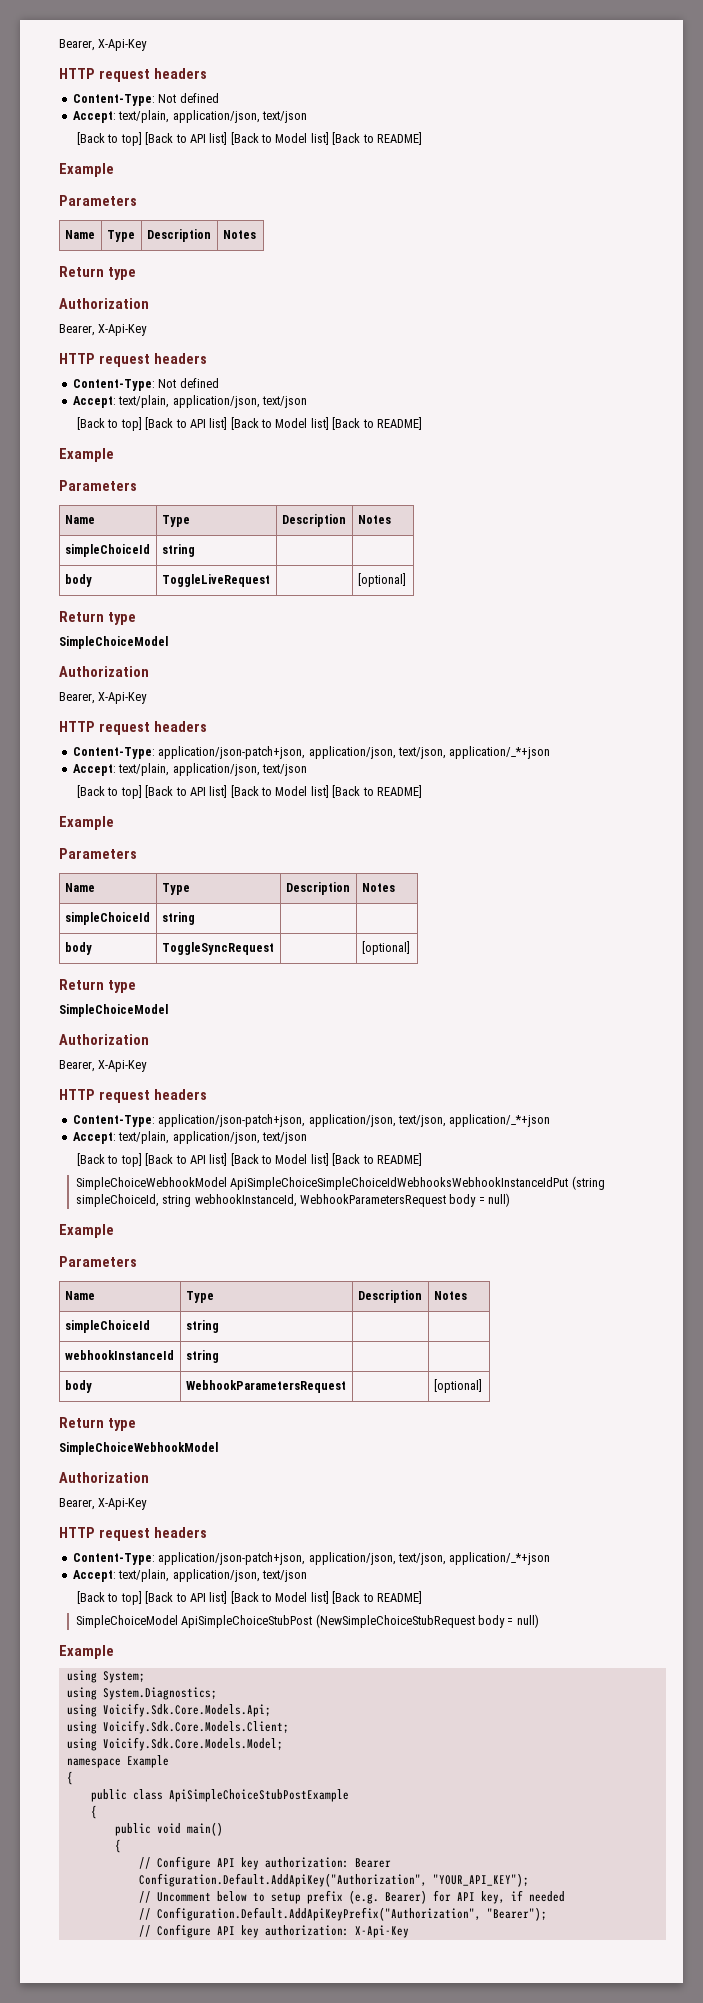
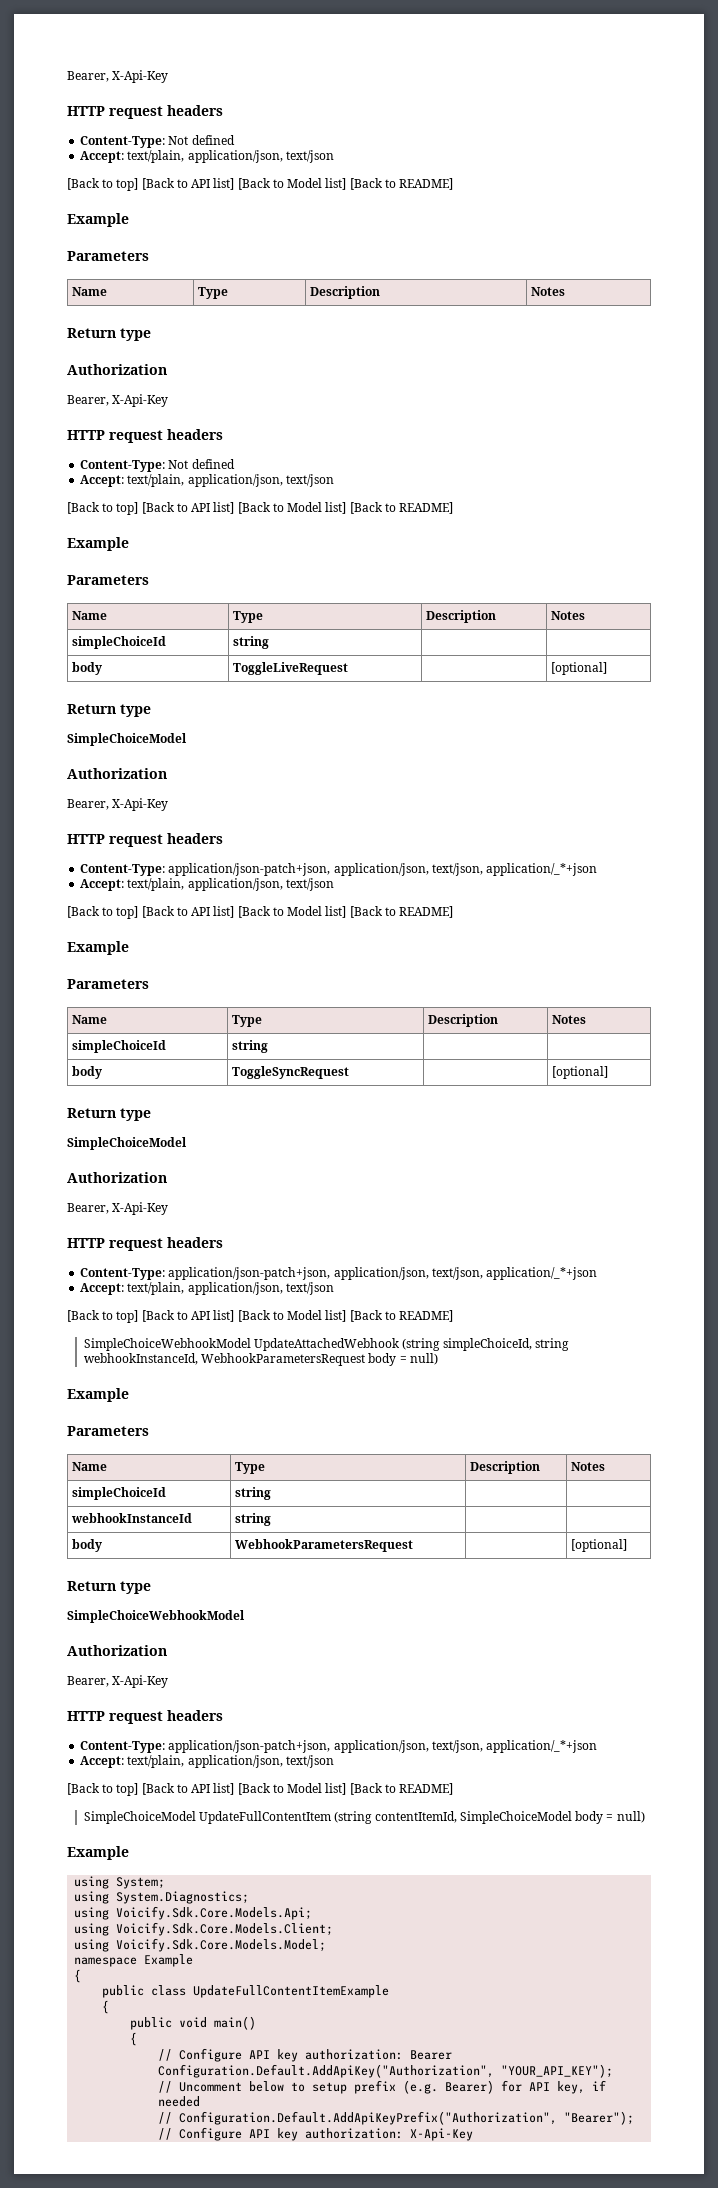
[230,1177,569,1190] ApiSimpleChoiceSimpleChoiceIdWebhooksWebhookInstanceIdPut -> [254,1338,401,1351] UpdateAttachedWebhook
[181,1614,475,1628] ApiSimpleChoiceStubPost (NewSimpleChoiceStubRequest -> [199,1811,572,1824] UpdateFullContentItem (string contentItemId, SimpleChoiceModel
[168,1789,349,1802] ApiSimpleChoiceStubPostExample -> [193,1985,390,1998] UpdateFullContentItemExample

